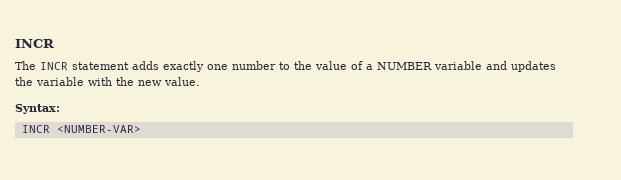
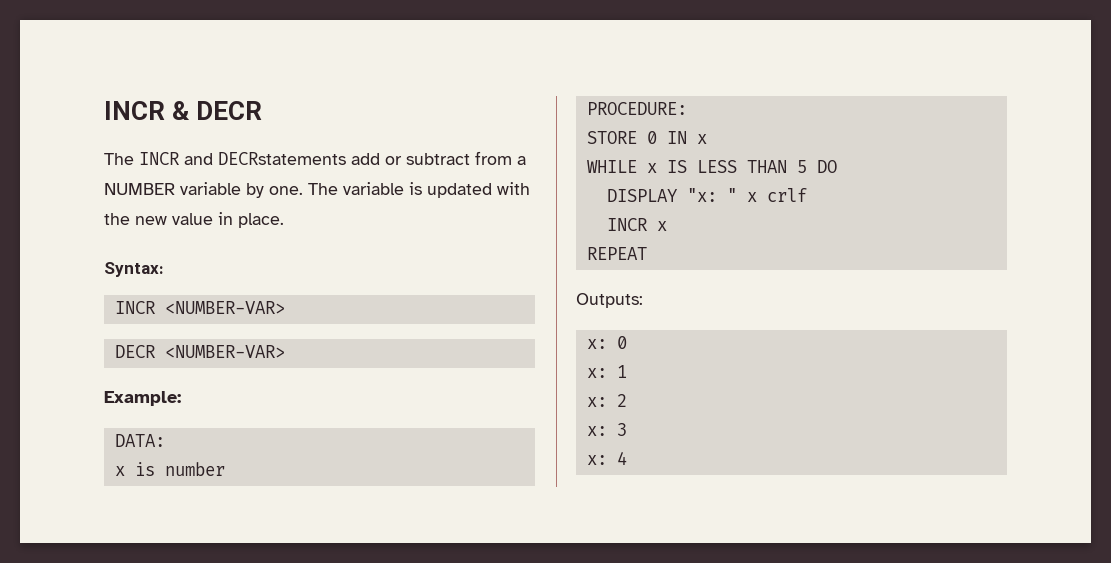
[15,39,54,48] INCR -> [104,101,263,120] INCR & DECR
[72,61,556,72] [15,77,200,86] [15,104,60,114] [21,125,141,133] statement adds exactly one number to the value of a NUMBER variable and updates the variable with the new value. // Syntax: // INCR <NUMBER-VAR> -> [184,151,526,165] [104,182,530,198] [104,212,284,228] [104,262,164,277] [114,301,285,314] [114,345,285,358] [104,391,181,406] [114,434,165,447] [114,462,225,476] [586,102,687,115] [586,131,707,144] [586,160,837,173] [606,188,807,202] [606,218,667,231] [586,247,647,260] [576,293,643,308] [586,336,627,349] [586,365,627,378] [586,394,627,407] [586,423,627,436] [586,451,627,465] and DECRstatements add or subtract from a NUMBER variable by one. The variable is updated with the new value in place. // Syntax: // INCR <NUMBER-VAR> // DECR <NUMBER-VAR> // Example: // DATA: // x is number // PROCEDURE: // STORE 0 IN x // WHILE x IS LESS THAN 5 DO // DISPLAY "x: " x crlf // INCR x // REPEAT // Outputs: // x: 0 // x: 1 // x: 2 // x: 3 // x: 4

